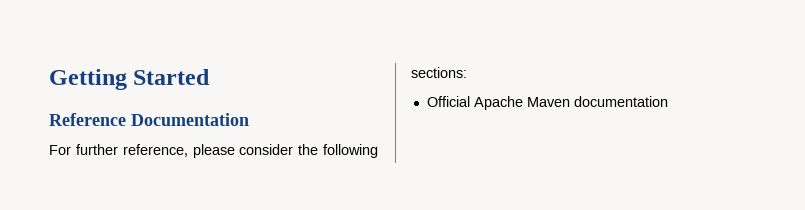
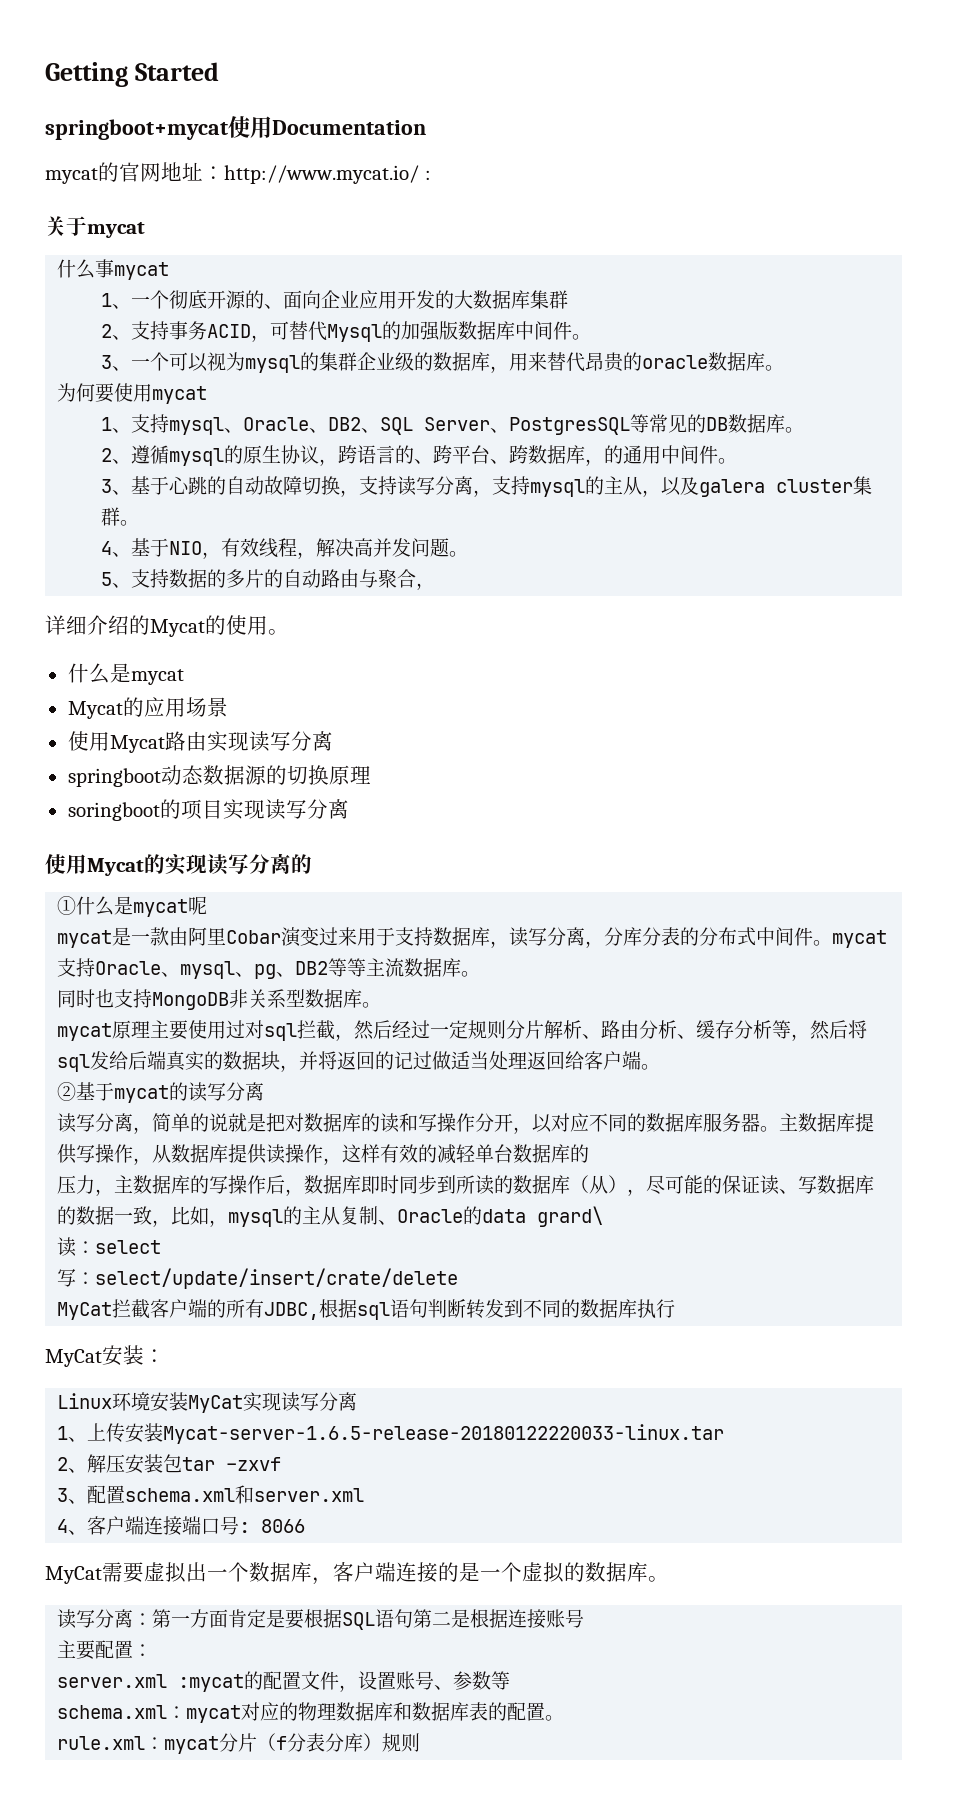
[49,113,126,126] Reference -> [45,116,272,140] springboot+mycat使用
[49,144,378,158] [411,67,467,78] [426,96,668,110] For further reference, please consider the following sections: // Official Apache Maven documentation -> [45,162,431,184] [45,216,145,238] [57,259,170,280] [101,290,569,309] [101,321,592,342] [101,352,785,373] [57,383,208,404] [101,414,805,435] [101,445,738,466] [101,476,873,497] [101,507,140,526] [101,538,469,559] [101,569,436,590] [45,615,289,637] [67,663,184,685] [67,697,228,719] [67,731,333,753] [67,765,371,787] [67,799,349,821] [45,853,312,876] [57,896,208,917] [57,927,888,948] [57,958,481,979] [57,989,382,1010] [57,1020,868,1041] [57,1051,661,1072] [57,1082,265,1103] [57,1113,875,1134] [57,1144,590,1165] [57,1175,875,1196] [57,1206,604,1227] [57,1237,162,1257] [57,1268,459,1289] [57,1299,676,1320] [45,1345,165,1367] [57,1392,358,1413] [57,1423,725,1444] [57,1454,282,1474] [57,1485,365,1504] [57,1516,306,1536] [45,1562,669,1585] [57,1609,585,1630] [57,1640,153,1660] [57,1671,511,1692] [57,1702,565,1723] [57,1733,421,1754] mycat的官网地址：http://www.mycat.io/ : // 关于mycat // 什么事mycat // 1、一个彻底开源的、面向企业应用开发的大数据库集群 // 2、支持事务ACID，可替代Mysql的加强版数据库中间件。 // 3、一个可以视为mysql的集群企业级的数据库，用来替代昂贵的oracle数据库。 // 为何要使用mycat // 1、支持mysql、Oracle、DB2、SQL Server、PostgresSQL等常见的DB数据库。 // 2、遵循mysql的原生协议，跨语言的、跨平台、跨数据库，的通用中间件。 // 3、基于心跳的自动故障切换，支持读写分离，支持mysql的主从，以及galera cluster集群。 // 4、基于NIO，有效线程，解决高并发问题。 // 5、支持数据的多片的自动路由与聚合， // 详细介绍的Mycat的使用。 // 什么是mycat // Mycat的应用场景 // 使用Mycat路由实现读写分离 // springboot动态数据源的切换原理 // soringboot的项目实现读写分离 // 使用Mycat的实现读写分离的 // ①什么是mycat呢 // mycat是一款由阿里Cobar演变过来用于支持数据库，读写分离，分库分表的分布式中间件。mycat支持Oracle、mysql、pg、DB2等等主流数据库。 // 同时也支持MongoDB非关系型数据库。 // mycat原理主要使用过对sql拦截，然后经过一定规则分片解析、路由分析、缓存分析等，然后将sql发给后端真实的数据块，并将返回的记过做适当处理返回给客户端。 // ②基于mycat的读写分离 // 读写分离，简单的说就是把对数据库的读和写操作分开，以对应不同的数据库服务器。主数据库提供写操作，从数据库提供读操作，这样有效的减轻单台数据库的 // 压力，主数据库的写操作后，数据库即时同步到所读的数据库（从），尽可能的保证读、写数据库的数据一致，比如，mysql的主从复制、Oracle的data grard\ // 读：select // 写：select/update/insert/crate/delete // MyCat拦截客户端的所有JDBC,根据sql语句判断转发到不同的数据库执行 // MyCat安装： // Linux环境安装MyCat实现读写分离 // 1、上传安装Mycat-server-1.6.5-release-20180122220033-linux.tar // 2、解压安装包tar –zxvf // 3、配置schema.xml和server.xml // 4、客户端连接端口号: 8066 // MyCat需要虚拟出一个数据库，客户端连接的是一个虚拟的数据库。 // 读写分离：第一方面肯定是要根据SQL语句第二是根据连接账号 // 主要配置： // server.xml :mycat的配置文件，设置账号、参数等 // schema.xml：mycat对应的物理数据库和数据库表的配置。 // rule.xml：mycat分片（f分表分库）规则

